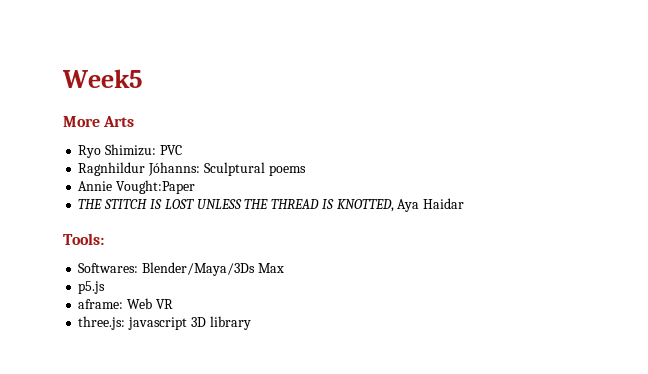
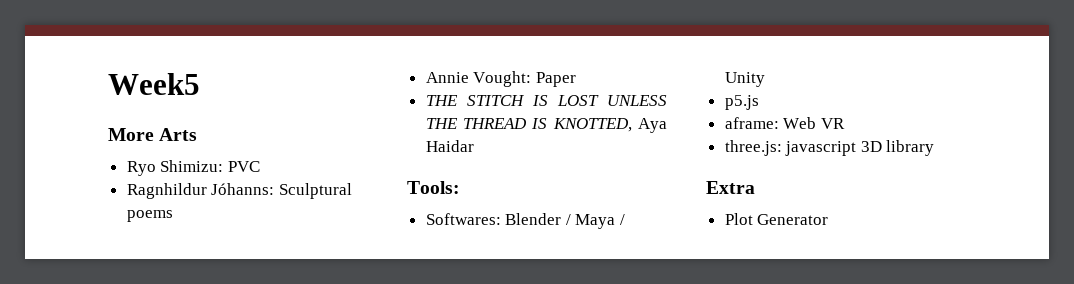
[116,180,196,194] Vought:Paper -> [473,71,576,87] Vought: Paper
[142,262,284,276] Blender/Maya/3Ds Max -> [505,213,626,229] [724,72,765,87] Blender / Maya / Unity
(251, 323) none -> [706,181,755,194] [724,213,829,225] // Extra // Plot Generator

